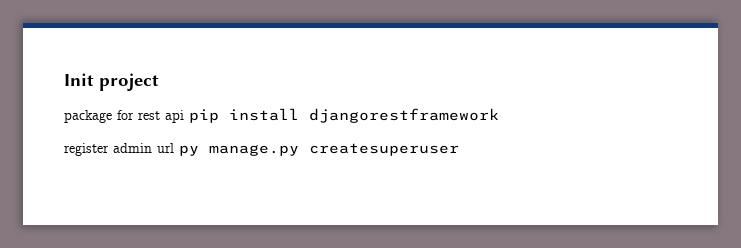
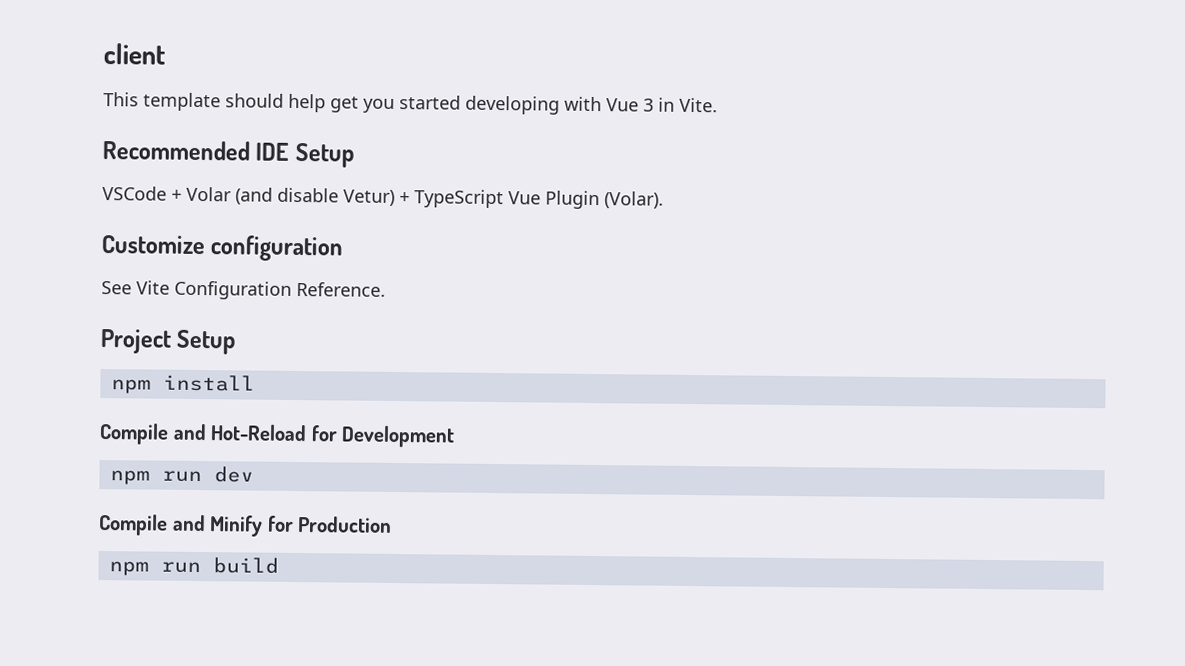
[64,73,159,91] [64,108,499,123] [64,143,459,156] Init project // package for rest api pip install djangorestframework // register admin url py manage.py createsuperuser -> [103,43,166,65] [103,92,718,115] [102,140,354,168] [102,186,664,210] [101,235,344,262] [101,280,386,300] [100,329,237,355] [110,374,255,394] [99,423,456,448] [109,466,254,485] [98,514,393,537] [108,557,279,576] client // This template should help get you started developing with Vue 3 in Vite. // Recommended IDE Setup // VSCode + Volar (and disable Vetur) + TypeScript Vue Plugin (Volar). // Customize configuration // See Vite Configuration Reference. // Project Setup // npm install // Compile and Hot-Reload for Development // npm run dev // Compile and Minify for Production // npm run build

